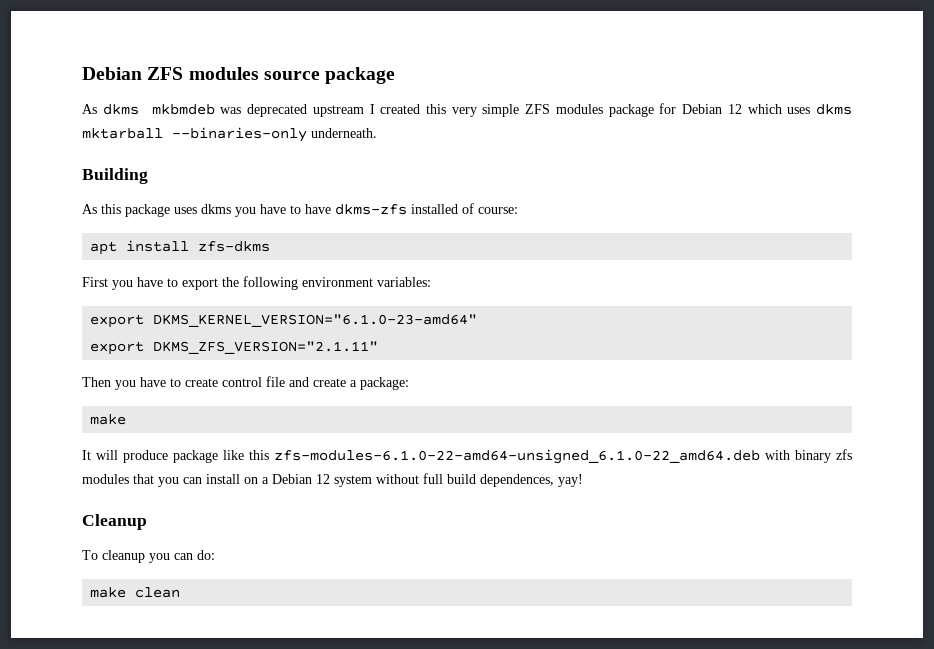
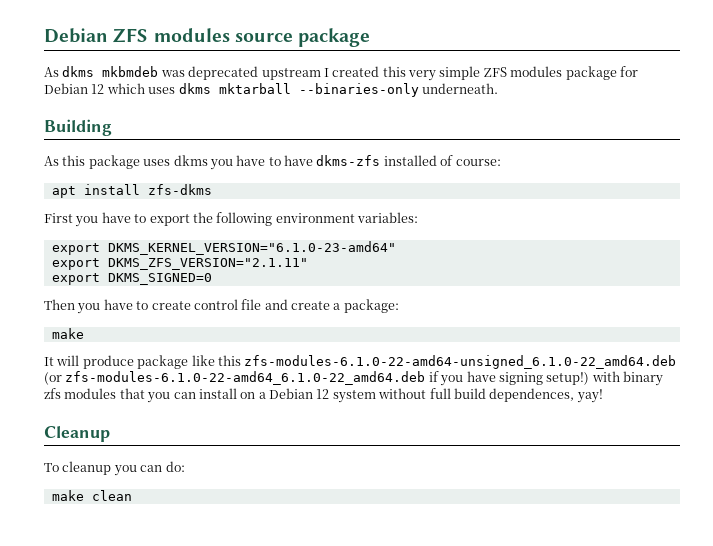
(379, 347) none -> [51,273,212,285] // export DKMS_SIGNED=0
(760, 456) none -> [44,371,590,386] (or zfs-modules-6.1.0-22-amd64_6.1.0-22_amd64.deb if you have signing setup!)

